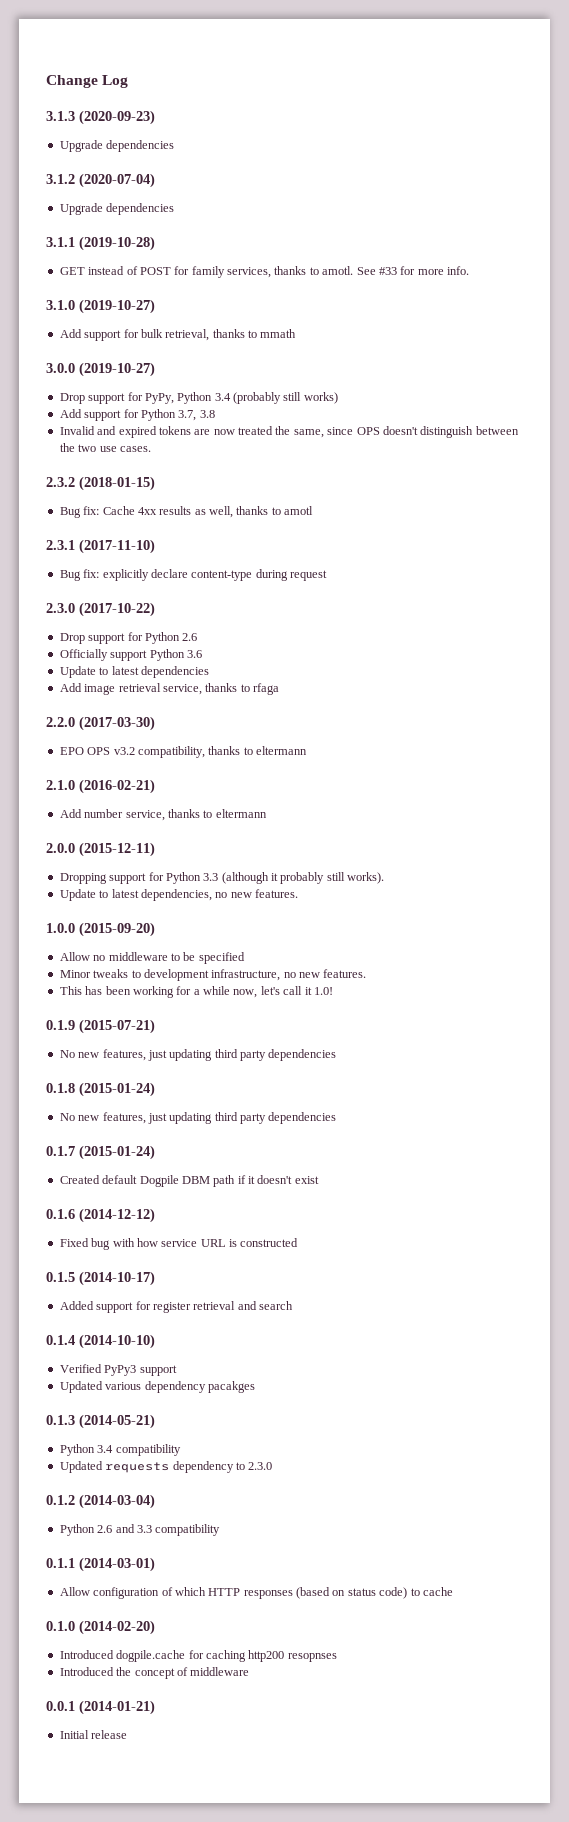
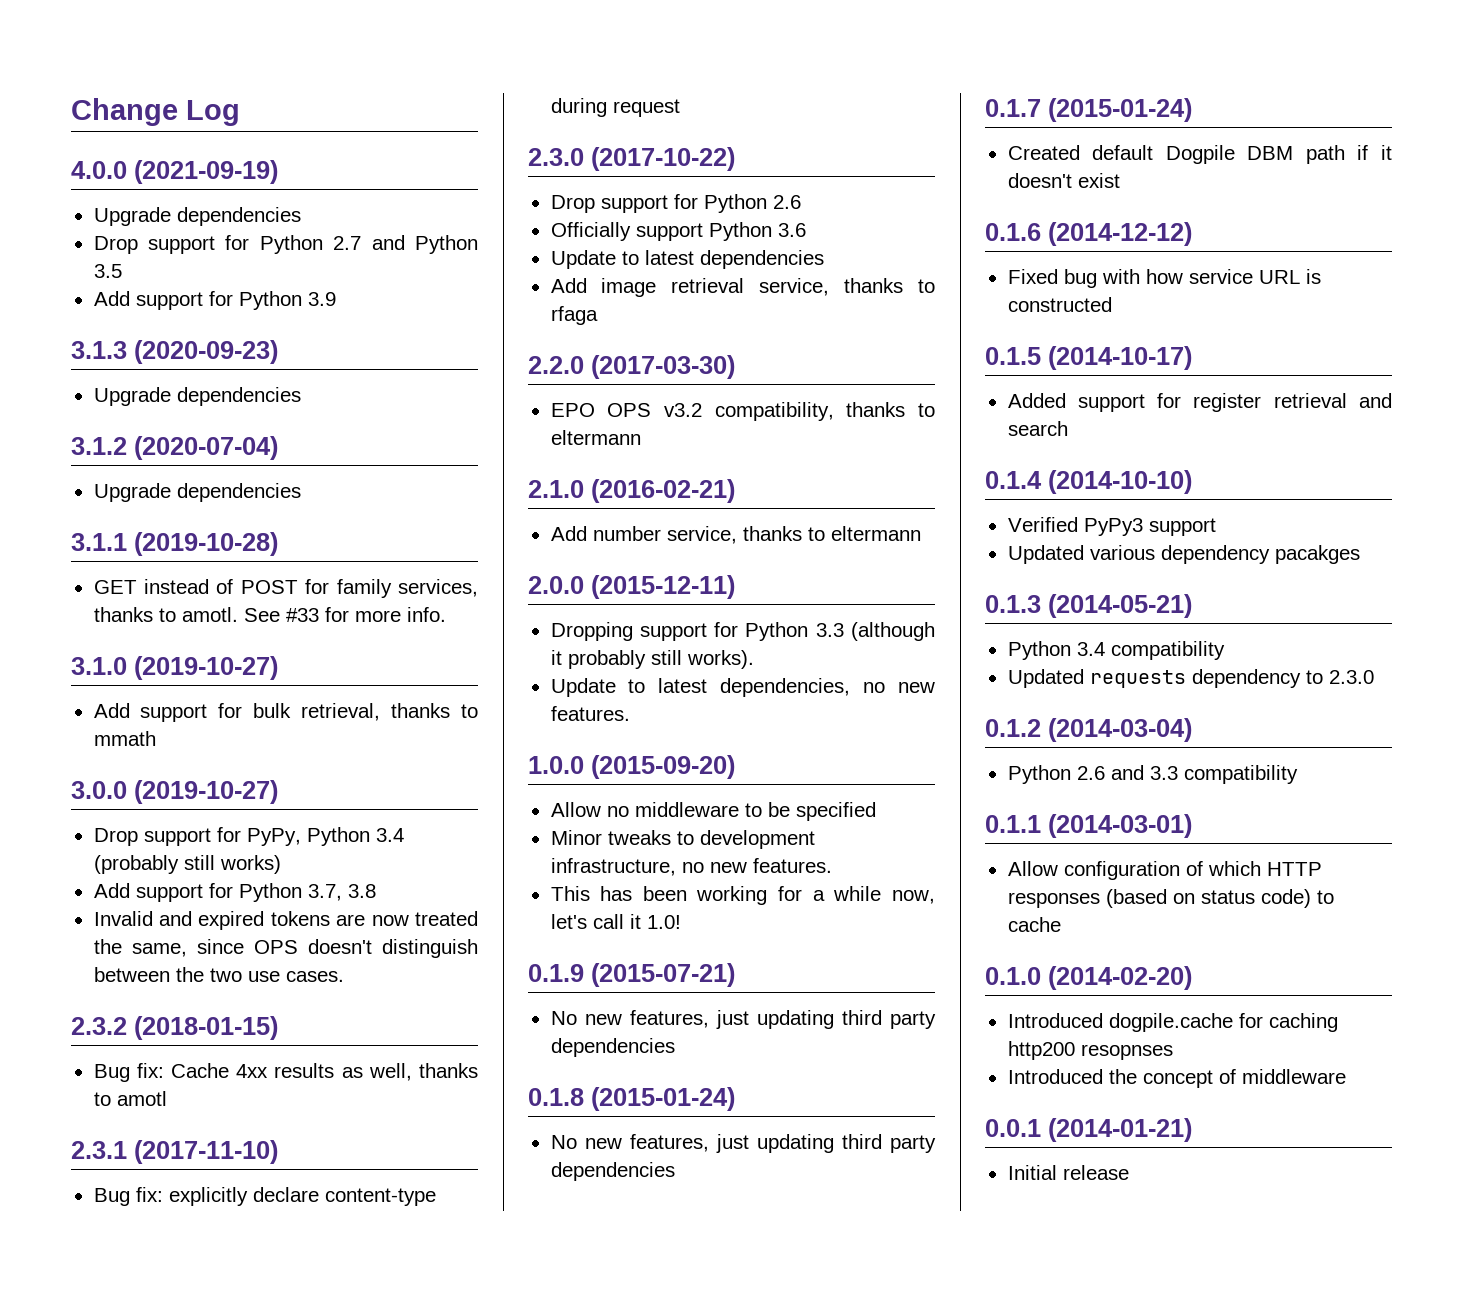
(129, 81) none -> [71,160,278,184] [93,207,301,226] [93,235,478,254] [93,264,122,278] [93,291,336,310] // 4.0.0 (2021-09-19) // Upgrade dependencies // Drop support for Python 2.7 and Python 3.5 // Add support for Python 3.9

